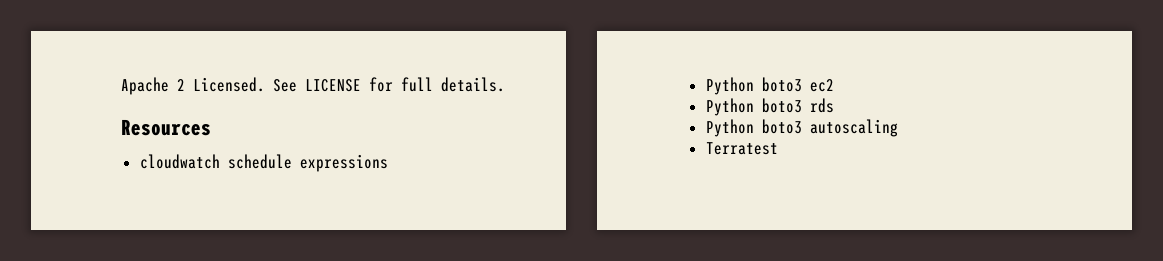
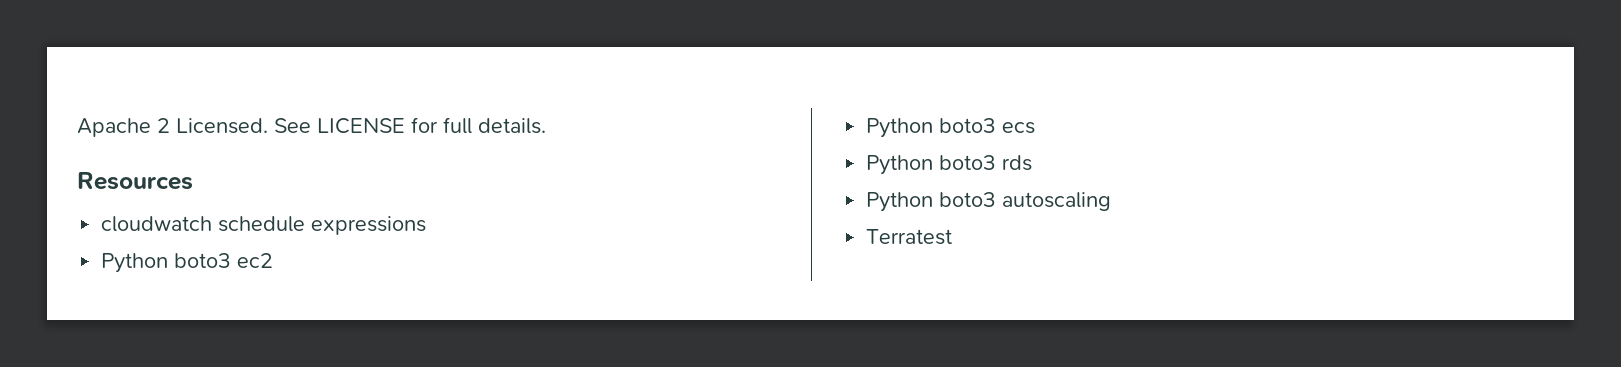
(834, 85) none -> [866,118,1036,138] // Python boto3 ecs

